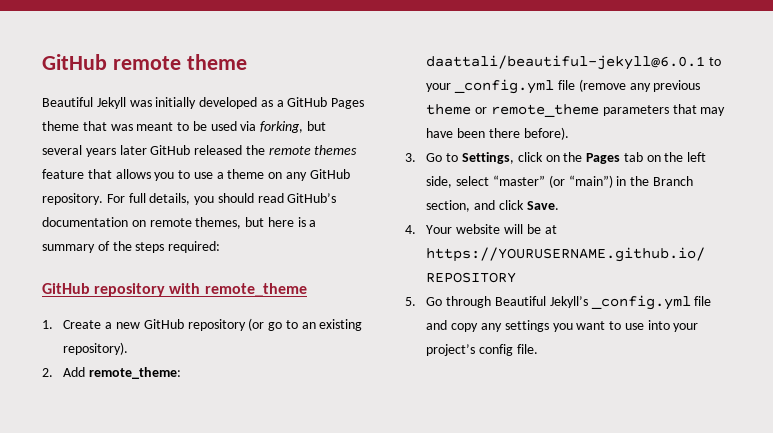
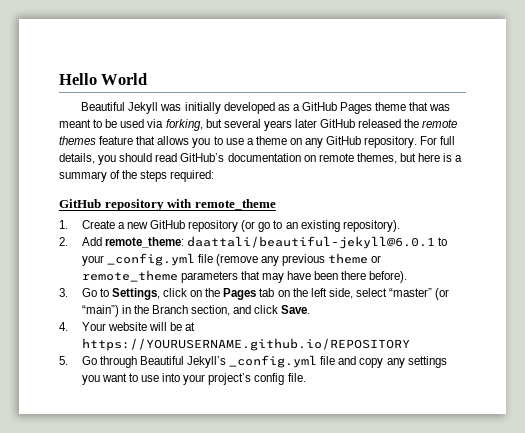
[42,54,247,70] GitHub remote theme -> [59,73,148,85] Hello World

